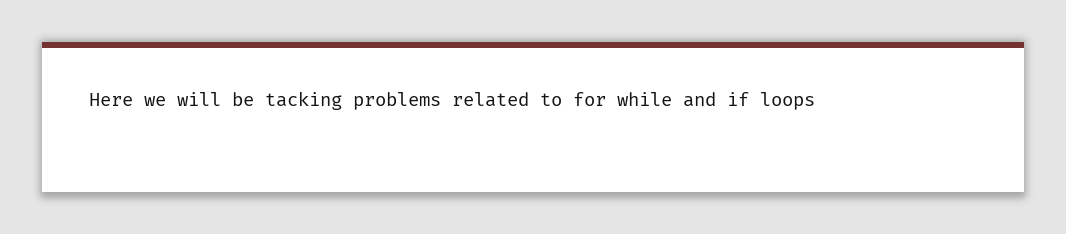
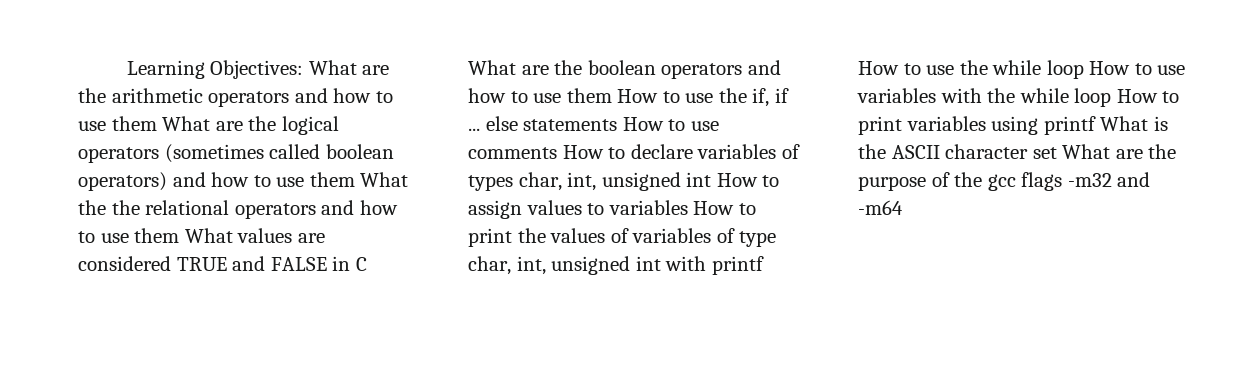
[89,91,815,110] Here we will be tacking problems related to for while and if loops -> [126,60,390,79] [78,88,393,107] [78,116,339,135] [78,144,394,163] [78,172,409,191] [78,200,398,219] [78,228,325,243] [78,256,367,271] [468,60,781,79] [468,88,789,107] [468,116,719,131] [468,144,800,159] [468,172,780,191] [468,200,756,219] [468,228,777,247] [468,256,764,275] [858,60,1186,79] [857,88,1180,107] [858,116,1168,135] [858,144,1177,159] [858,172,1151,191] [858,200,903,215] Learning Objectives: What are the arithmetic operators and how to use them What are the logical operators (sometimes called boolean operators) and how to use them What the the relational operators and how to use them What values are considered TRUE and FALSE in C What are the boolean operators and how to use them How to use the if, if ... else statements How to use comments How to declare variables of types char, int, unsigned int How to assign values to variables How to print the values of variables of type char, int, unsigned int with printf How to use the while loop How to use variables with the while loop How to print variables using printf What is the ASCII character set What are the purpose of the gcc flags -m32 and -m64

